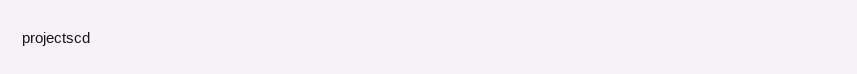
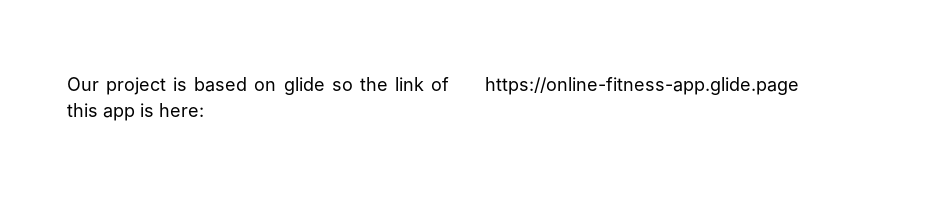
[22,32,90,46] projectscd -> [67,77,449,95] [67,103,204,121] [485,77,799,95] Our project is based on glide so the link of this app is here: https://online-fitness-app.glide.page

